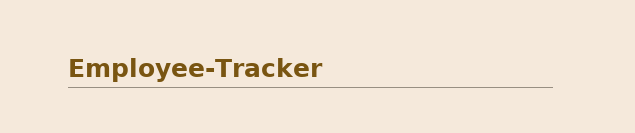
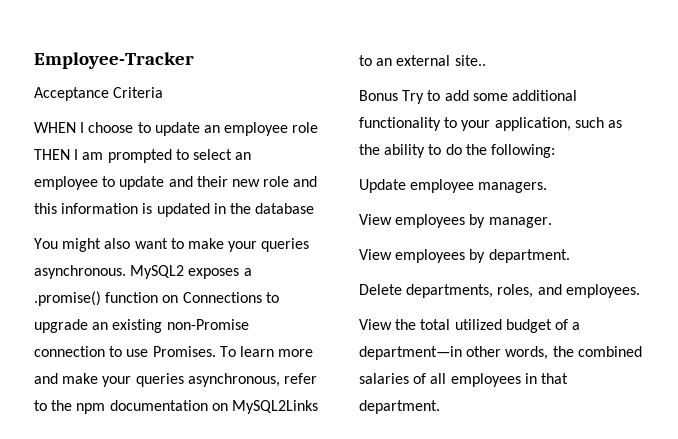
(323, 70) none -> [34,87,164,101] [34,122,319,136] [34,149,252,163] [34,176,318,190] [34,203,315,217] [34,238,310,252] [34,265,252,279] [34,291,279,306] [34,319,249,333] [34,346,314,357] [34,373,317,387] [34,400,318,414] [359,55,486,66] [359,90,577,104] [359,117,622,131] [359,144,555,158] [359,179,548,193] [359,214,552,228] [359,249,570,263] [359,284,640,298] [359,319,581,333] [359,346,642,360] [359,373,568,387] [359,400,440,414] // Acceptance Criteria // WHEN I choose to update an employee role THEN I am prompted to select an employee to update and their new role and this information is updated in the database // You might also want to make your queries asynchronous. MySQL2 exposes a .promise() function on Connections to upgrade an existing non-Promise connection to use Promises. To learn more and make your queries asynchronous, refer to the npm documentation on MySQL2Links to an external site.. // Bonus Try to add some additional functionality to your application, such as the ability to do the following: // Update employee managers. // View employees by manager. // View employees by department. // Delete departments, roles, and employees. // View the total utilized budget of a department—in other words, the combined salaries of all employees in that department.

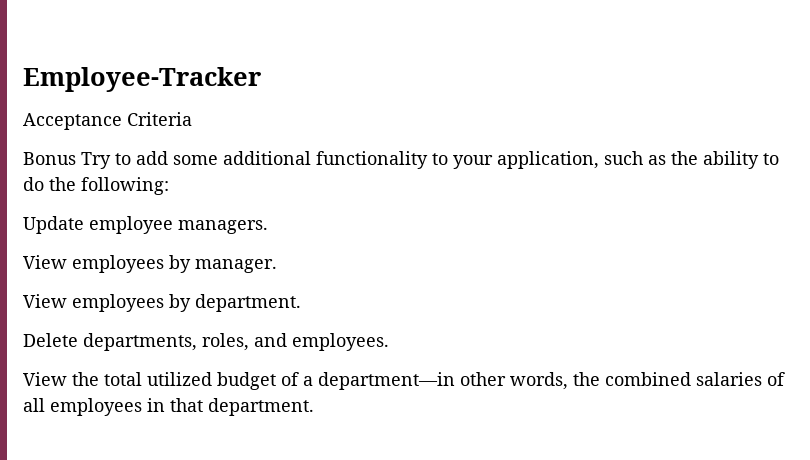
[34,122,319,136] [34,149,252,163] [34,176,318,190] [34,203,315,217] [34,238,310,252] [34,265,252,279] [34,291,279,306] [34,319,249,333] [34,346,314,357] [34,373,317,387] [34,400,318,414] [359,55,486,66] // WHEN I choose to update an employee role THEN I am prompted to select an employee to update and their new role and this information is updated in the database // You might also want to make your queries asynchronous. MySQL2 exposes a .promise() function on Connections to upgrade an existing non-Promise connection to use Promises. To learn more and make your queries asynchronous, refer to the npm documentation on MySQL2Links to an external site.. -> (192, 119) none

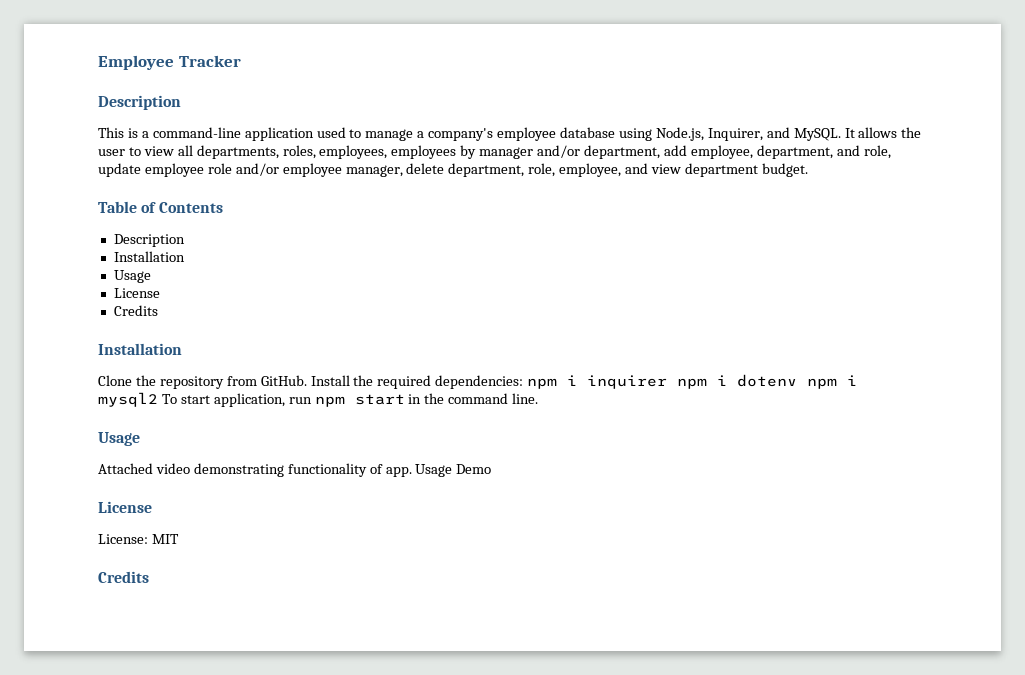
[23,67,261,92] [23,112,192,130] [23,151,779,169] [23,177,169,195] [23,216,268,234] [23,255,277,273] [23,294,301,312] [23,333,389,351] [23,372,785,390] [23,398,314,416] Employee-Tracker // Acceptance Criteria // Bonus Try to add some additional functionality to your application, such as the ability to do the following: // Update employee managers. // View employees by manager. // View employees by department. // Delete departments, roles, and employees. // View the total utilized budget of a department—in other words, the combined salaries of all employees in that department. -> [98,55,241,70] [98,95,181,110] [98,127,922,141] [98,145,891,159] [98,163,808,177] [98,201,223,213] [113,234,185,247] [113,251,185,262] [113,270,151,283] [113,288,160,298] [113,305,158,316] [98,343,182,355] [98,374,858,389] [98,392,539,407] [98,432,140,446] [98,463,492,477] [98,501,152,513] [98,534,179,544] [98,571,149,583] Employee Tracker // Description // This is a command-line application used to manage a company's employee database using Node.js, Inquirer, and MySQL. It allows the user to view all departments, roles, employees, employees by manager and/or department, add employee, department, and role, update employee role and/or employee manager, delete department, role, employee, and view department budget. // Table of Contents // Description // Installation // Usage // License // Credits // Installation // Clone the repository from GitHub. Install the required dependencies: npm i inquirer npm i dotenv npm i mysql2 To start application, run npm start in the command line. // Usage // Attached video demonstrating functionality of app. Usage Demo // License // License: MIT // Credits

